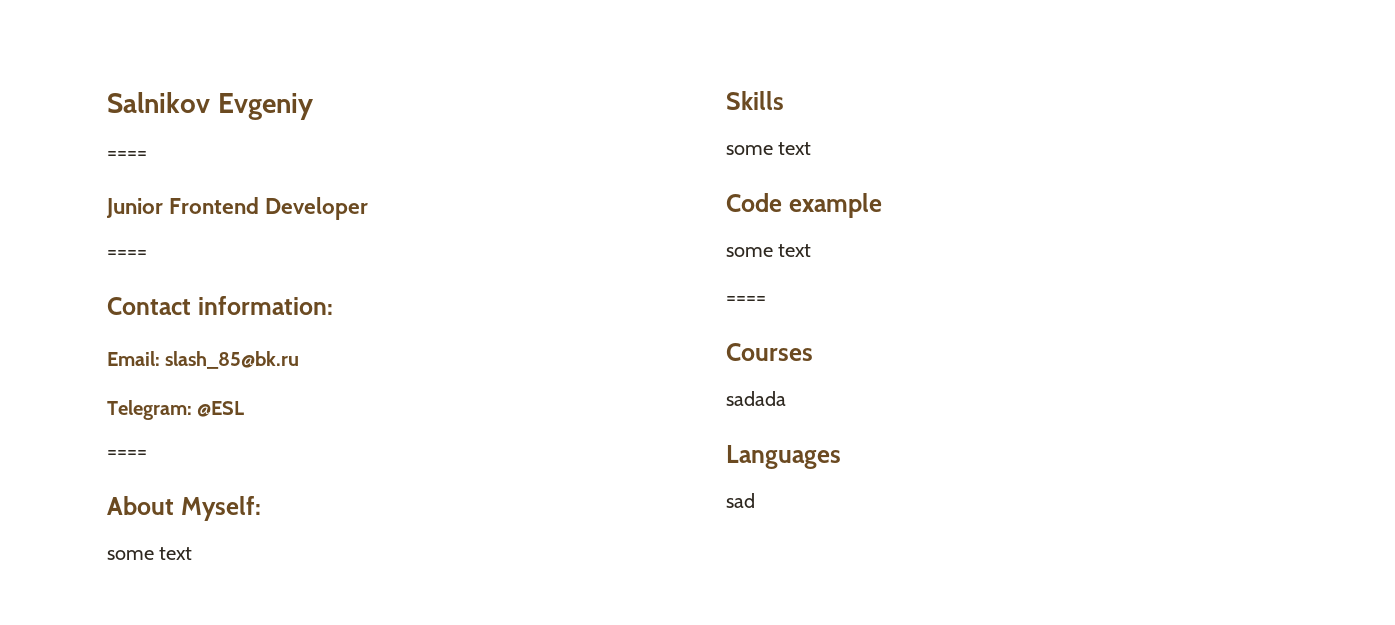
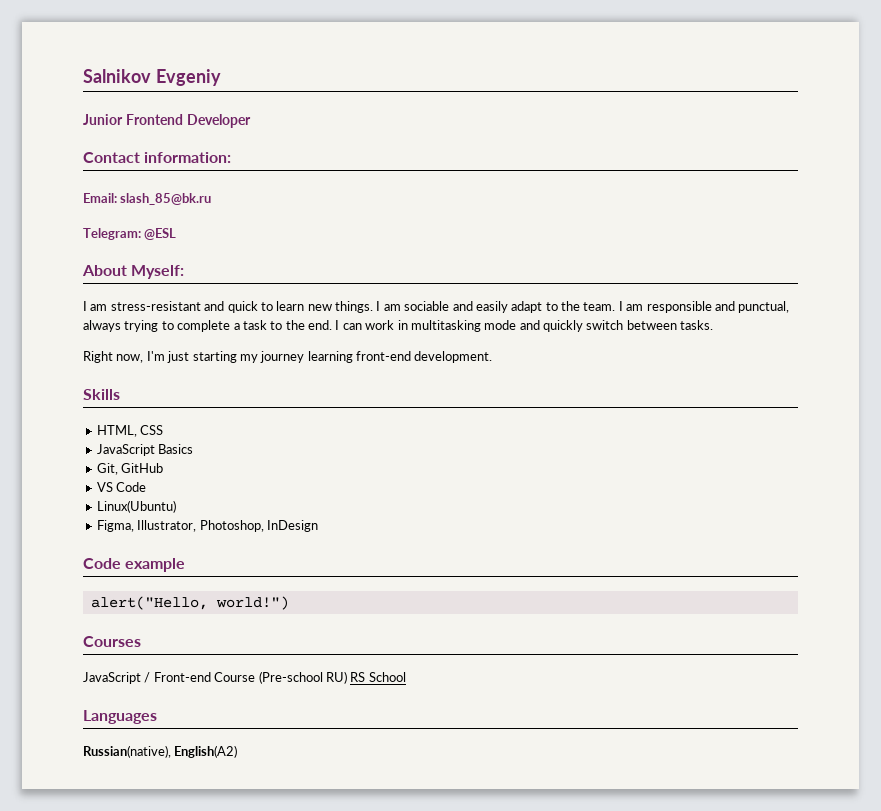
[107,151,147,159] // ==== -> (221, 77) none
[107,250,147,258] // ==== -> (251, 121) none
[107,450,147,458] // ==== -> (177, 234) none
[107,547,193,560] [726,91,784,110] [726,142,812,155] [726,193,882,218] [726,244,812,257] [726,296,766,304] [726,343,813,361] [726,391,786,406] some text // Skills // some text // Code example // some text // ==== // Courses // sadada -> [83,301,790,313] [83,320,714,332] [83,351,493,363] [83,389,120,400] [96,425,164,437] [96,444,194,456] [96,463,164,475] [96,482,147,492] [96,500,176,513] [96,520,318,532] [83,558,186,572] [90,596,289,610] [83,636,141,647] [83,671,406,684] I am stress-resistant and quick to learn new things. I am sociable and easily adapt to the team. I am responsible and punctual, always trying to complete a task to the end. I can work in multitasking mode and quickly switch between tasks. // Right now, I'm just starting my journey learning front-end development. // Skills // HTML, CSS // JavaScript Basics // Git, GitHub // VS Code // Linux(Ubuntu) // Figma, Illustrator, Photoshop, InDesign // Code example // alert("Hello, world!") // Courses // JavaScript / Front-end Course (Pre-school RU) RS School
[726,493,755,508] sad -> [83,745,238,758] Russian(native), English(A2)

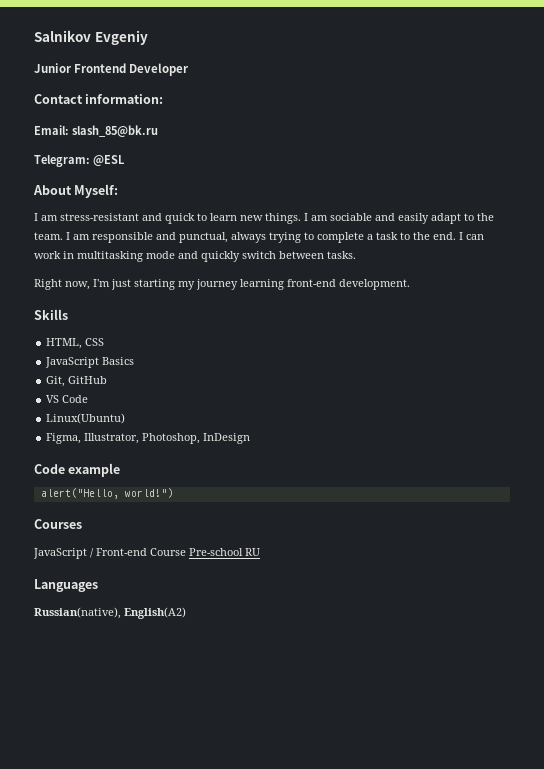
[258,671,406,684] (Pre-school RU) RS School -> [189,548,260,556] Pre-school RU

